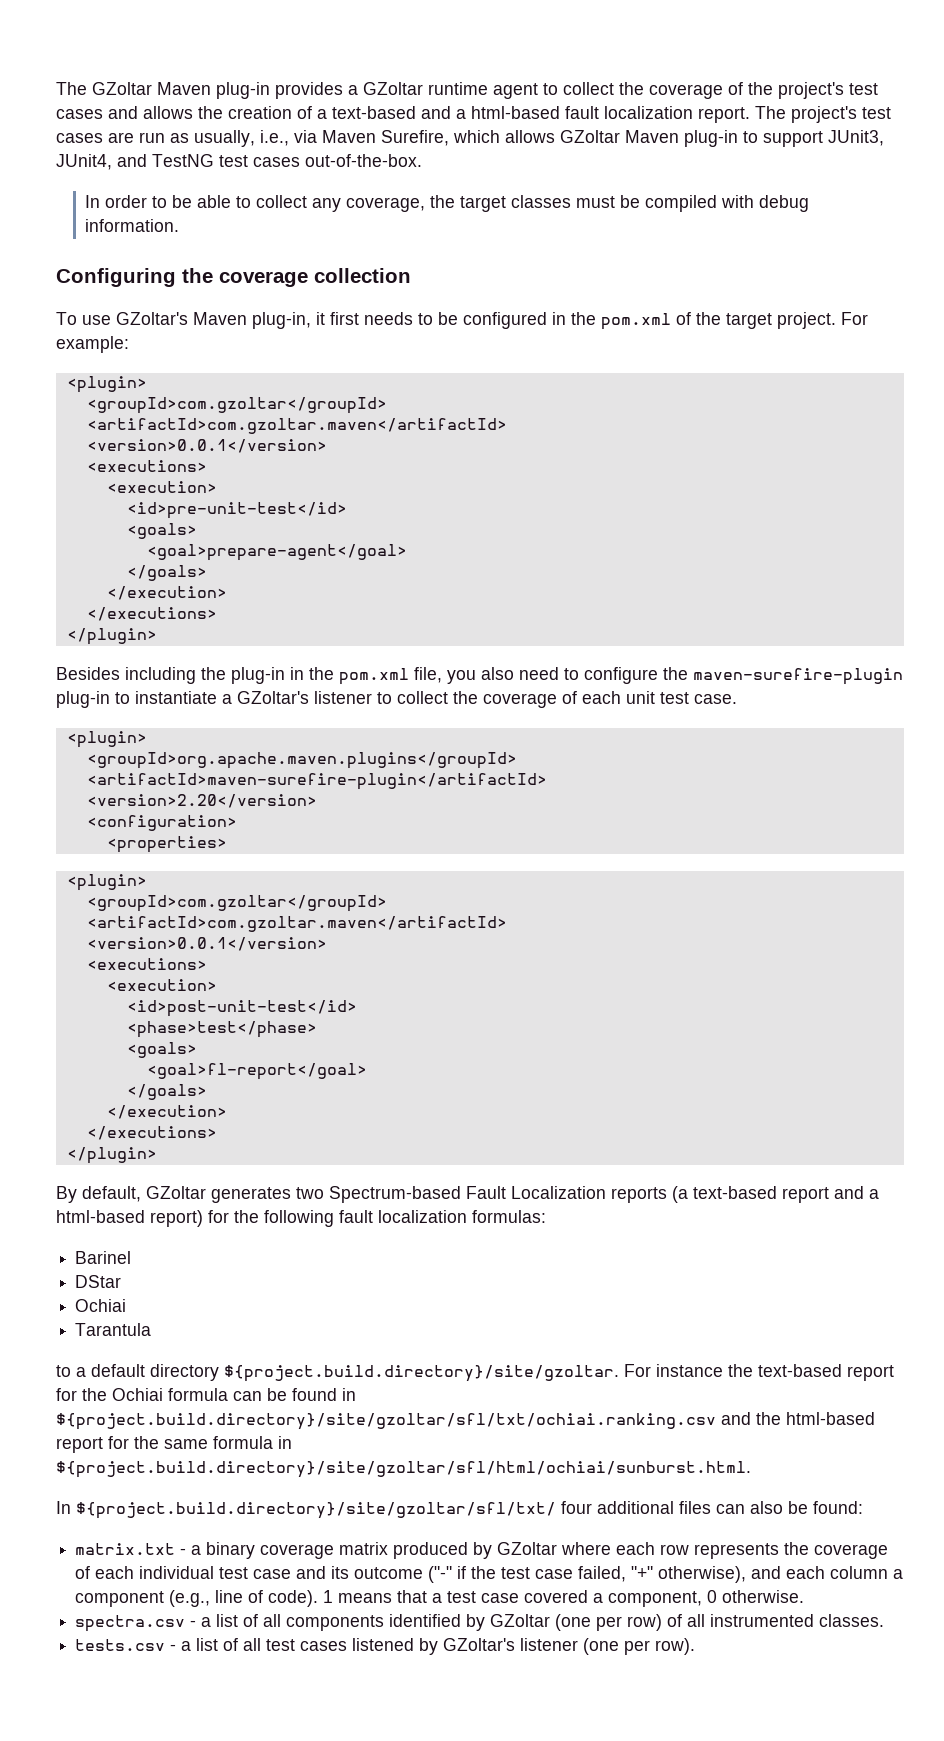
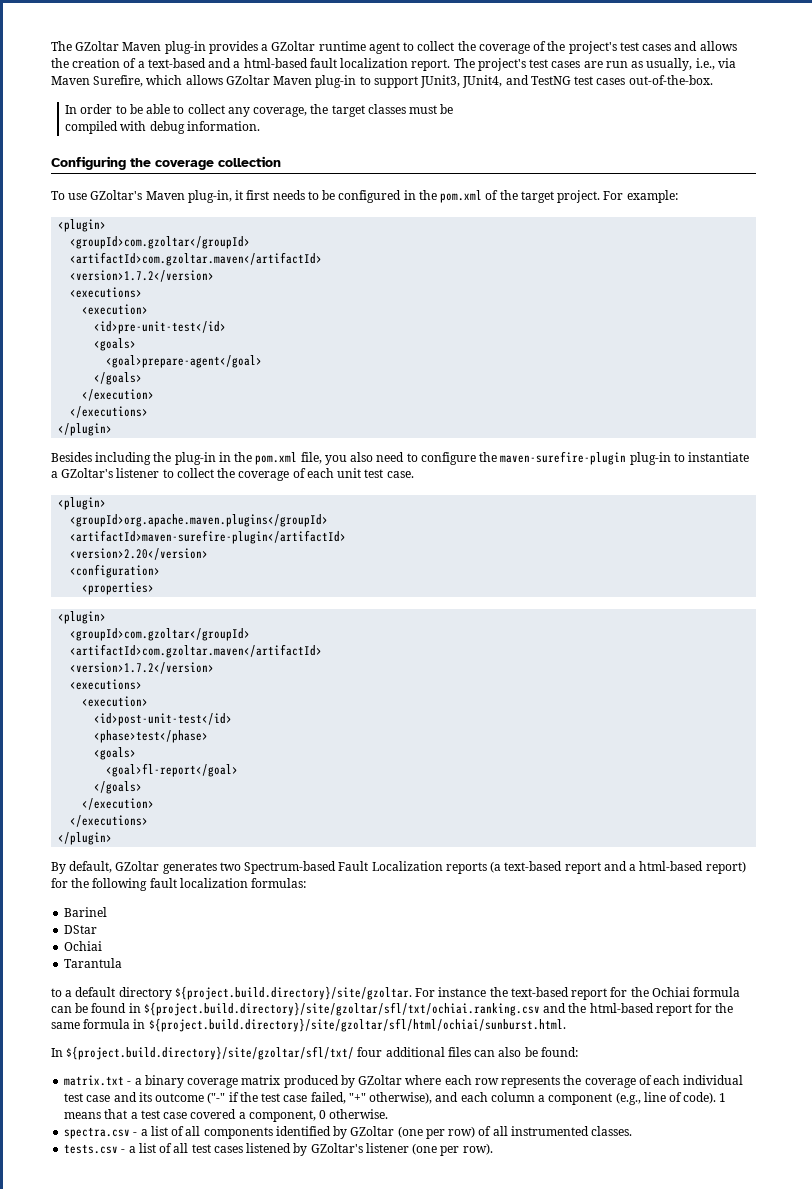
(641, 201) none -> (454, 109) //
[86,439,327,453] <version>0.0.1</version> -> [70,270,215,282] <version>1.7.2</version>
[86,937,327,951] <version>0.0.1</version> -> [70,662,215,674] <version>1.7.2</version>

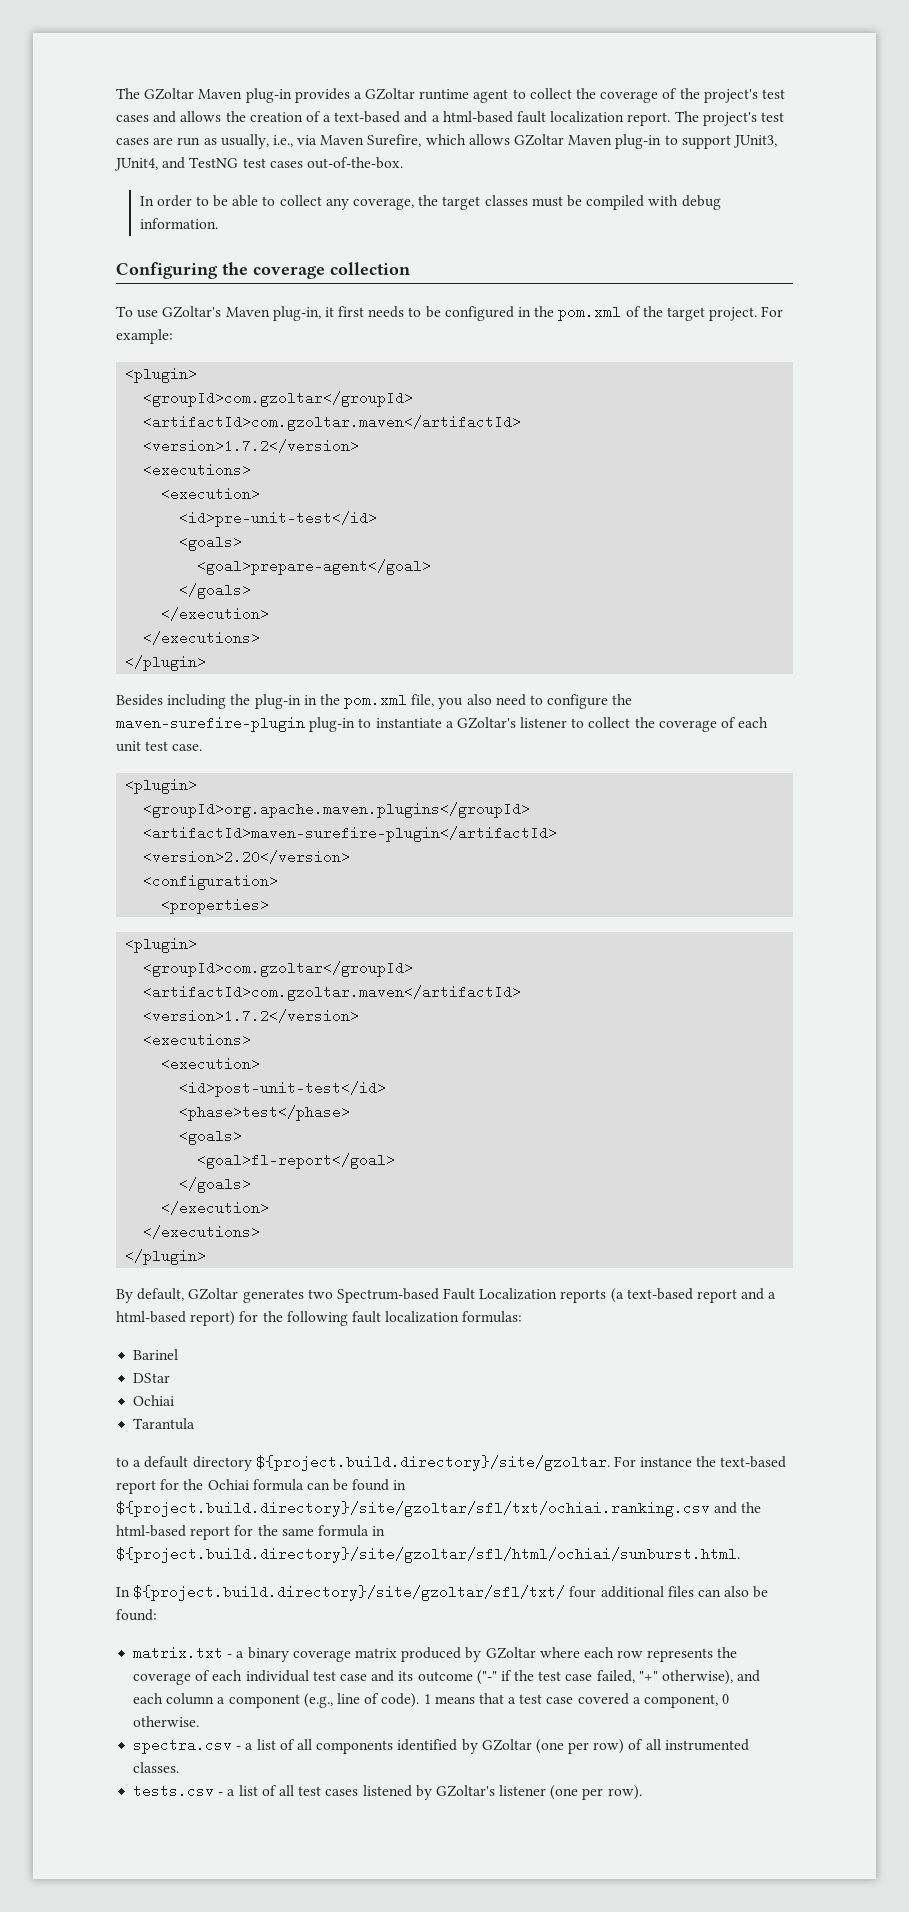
(454, 109) // -> (582, 201) none

